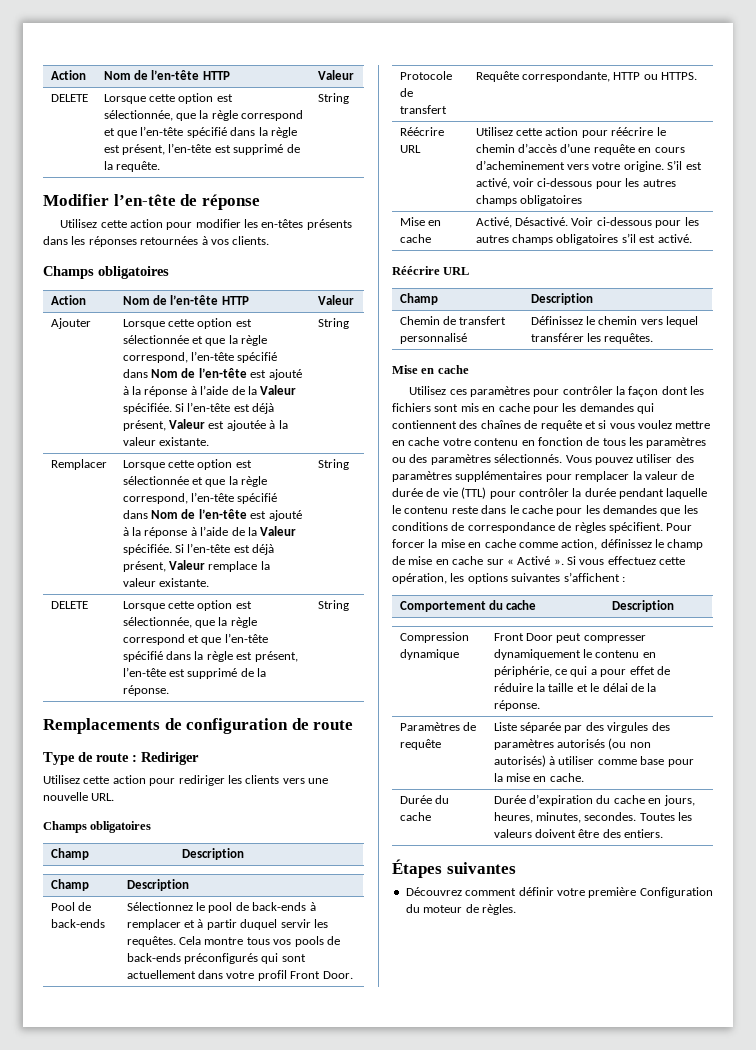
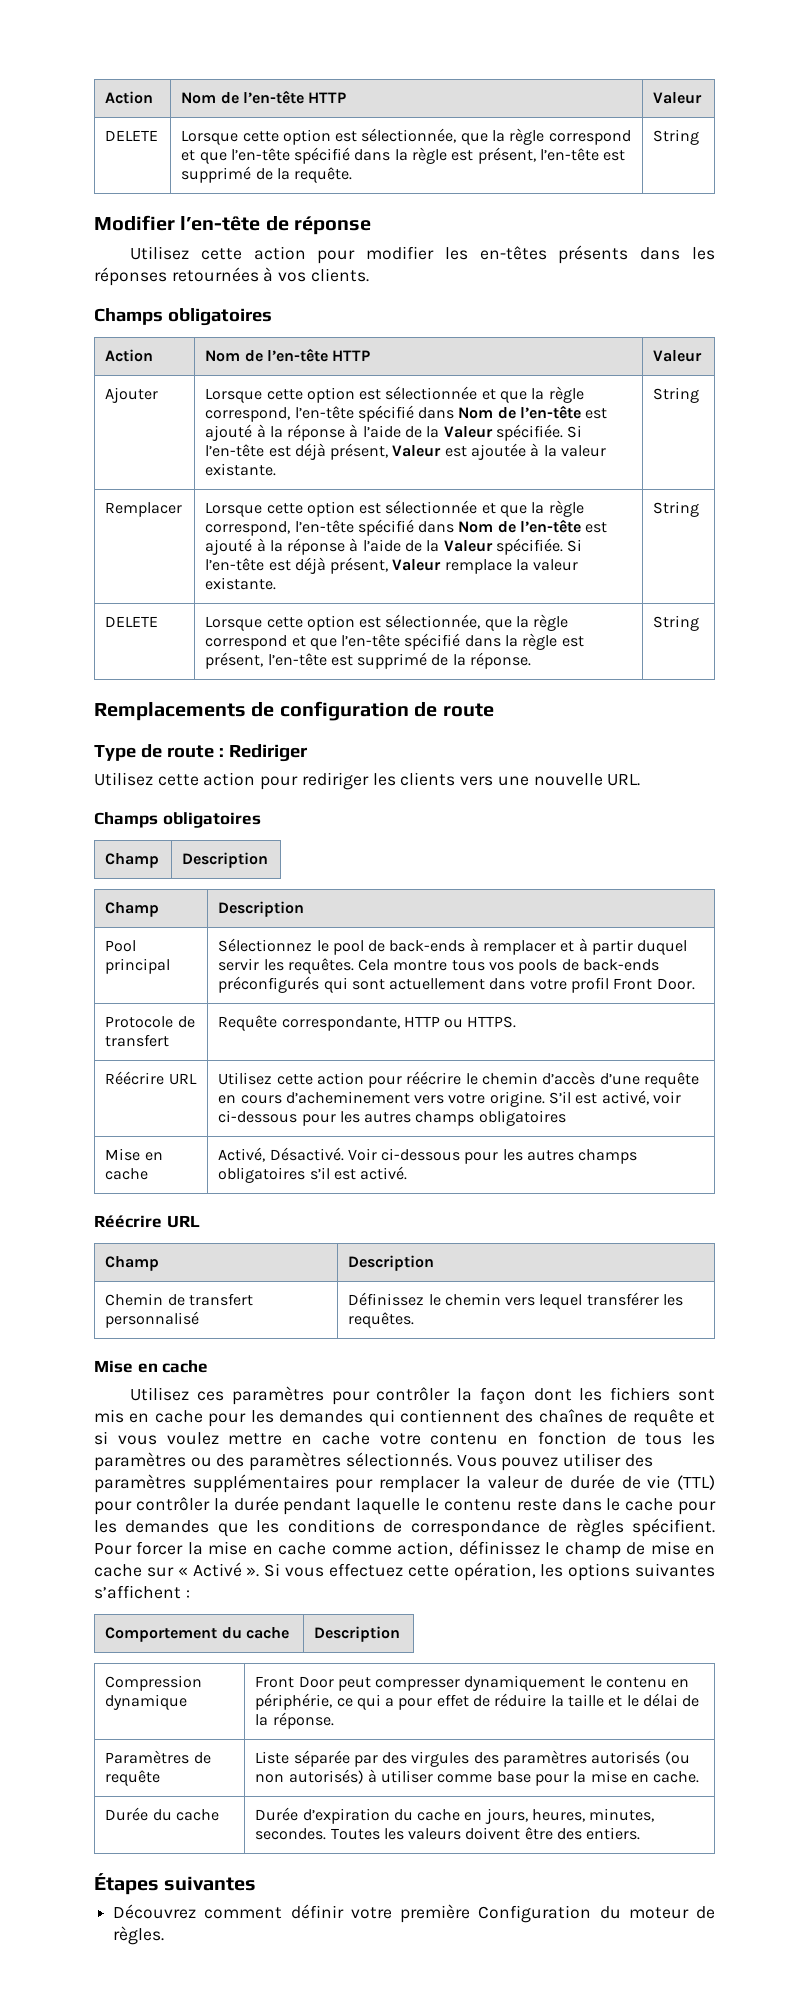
[78,902,92,911] [50,919,105,928] de back-ends -> [105,958,171,974] principal

